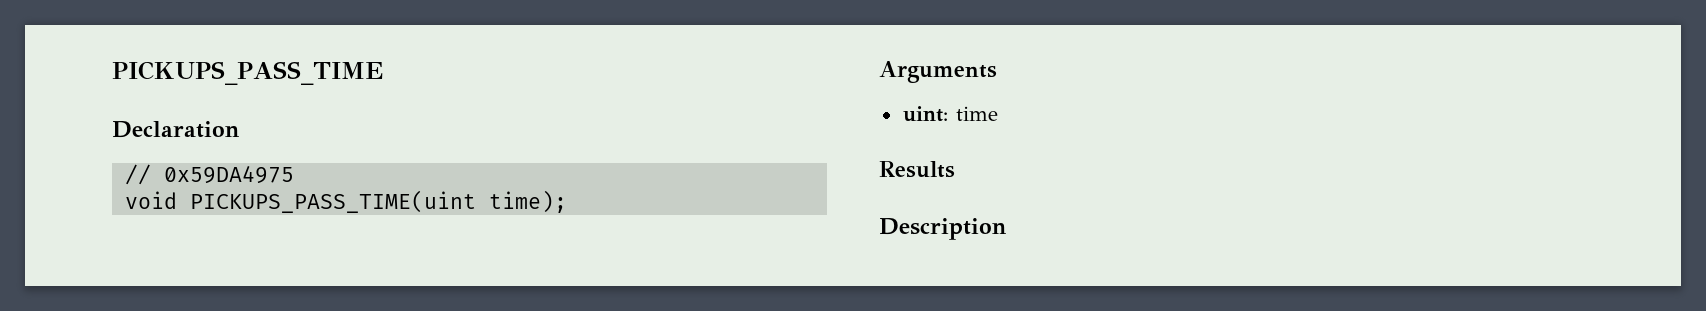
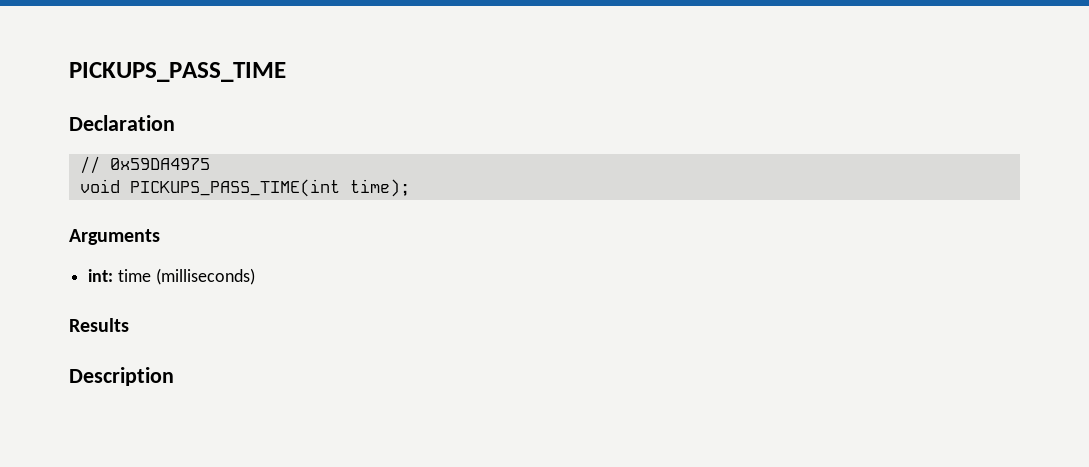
[189,190,476,213] PICKUPS_PASS_TIME(uint -> [129,179,340,197] PICKUPS_PASS_TIME(int
[902,106,948,122] uint: -> [88,269,114,282] int:
(998, 113) none -> [155,268,255,285] (milliseconds)

